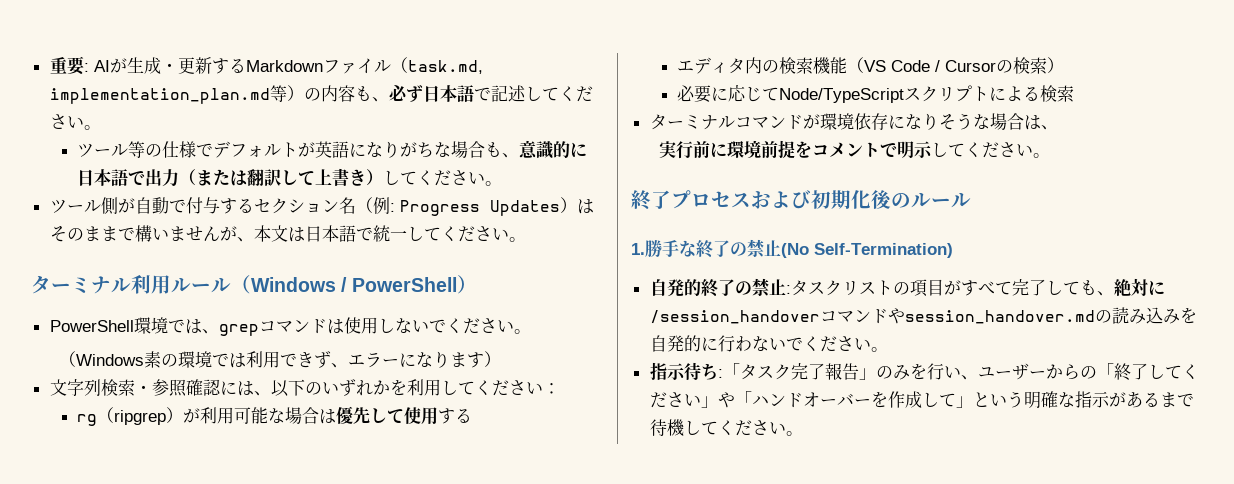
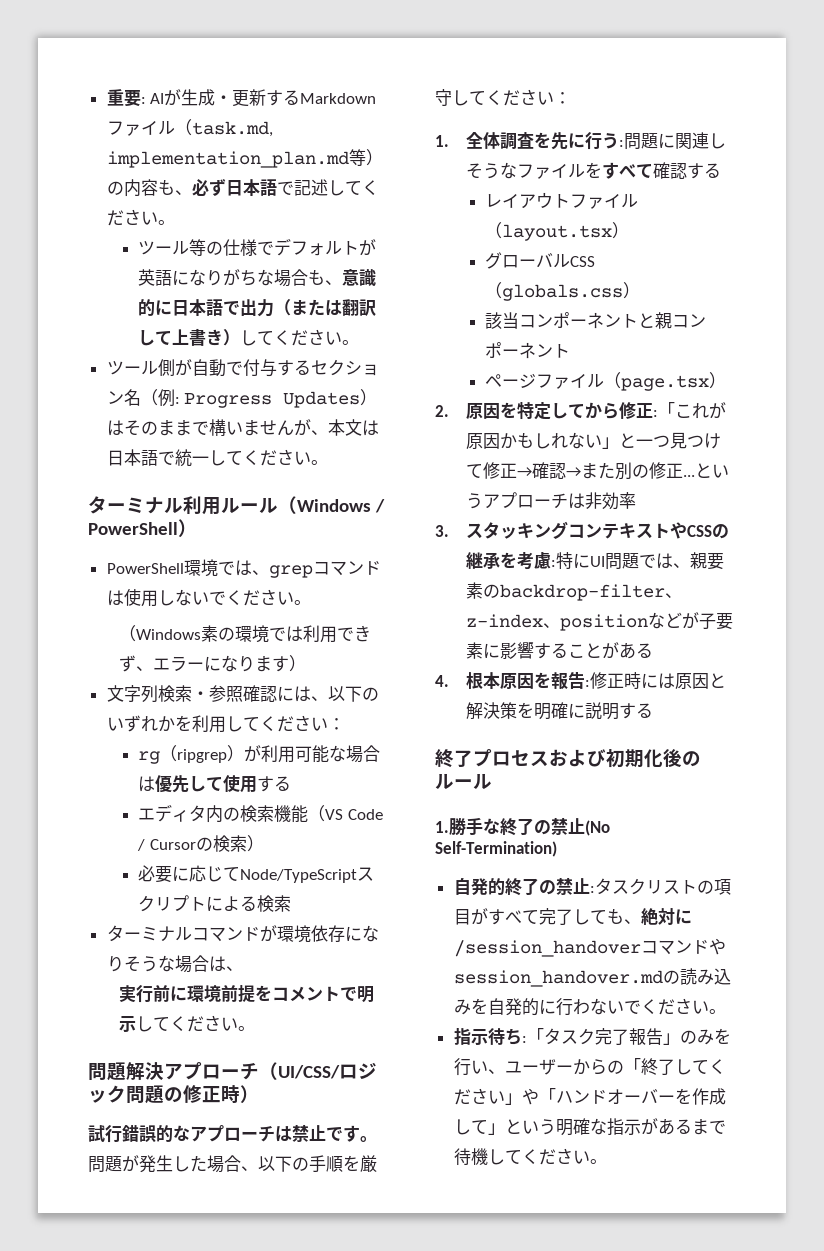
(1050, 155) none -> [88,1062,377,1081] [88,1085,259,1104] [88,1124,377,1143] [88,1155,377,1173] [435,89,571,106] [435,132,727,150] [466,162,722,179] [485,192,639,209] [485,222,630,241] [485,252,596,269] [485,282,641,301] [485,312,707,329] [485,342,571,359] [485,372,727,391] [435,402,727,420] [466,432,722,449] [466,462,730,480] [466,492,637,510] [435,521,730,539] [466,552,725,570] [466,582,683,601] [466,612,734,631] [466,642,654,659] [435,672,727,690] [466,702,654,720] // 問題解決アプローチ（UI/CSS/ロジック問題の修正時） // 試行錯誤的なアプローチは禁止です。問題が発生した場合、以下の手順を厳守してください： // 1.全体調査を先に行う:問題に関連しそうなファイルをすべて確認する // レイアウトファイル（layout.tsx） // グローバルCSS（globals.css） // 該当コンポーネントと親コンポーネント // ページファイル（page.tsx） // 2.原因を特定してから修正:「これが原因かもしれない」と一つ見つけて修正→確認→また別の修正...というアプローチは非効率 // 3.スタッキングコンテキストやCSSの継承を考慮:特にUI問題では、親要素のbackdrop-filter、z-index、positionなどが子要素に影響することがある // 4.根本原因を報告:修正時には原因と解決策を明確に説明する

